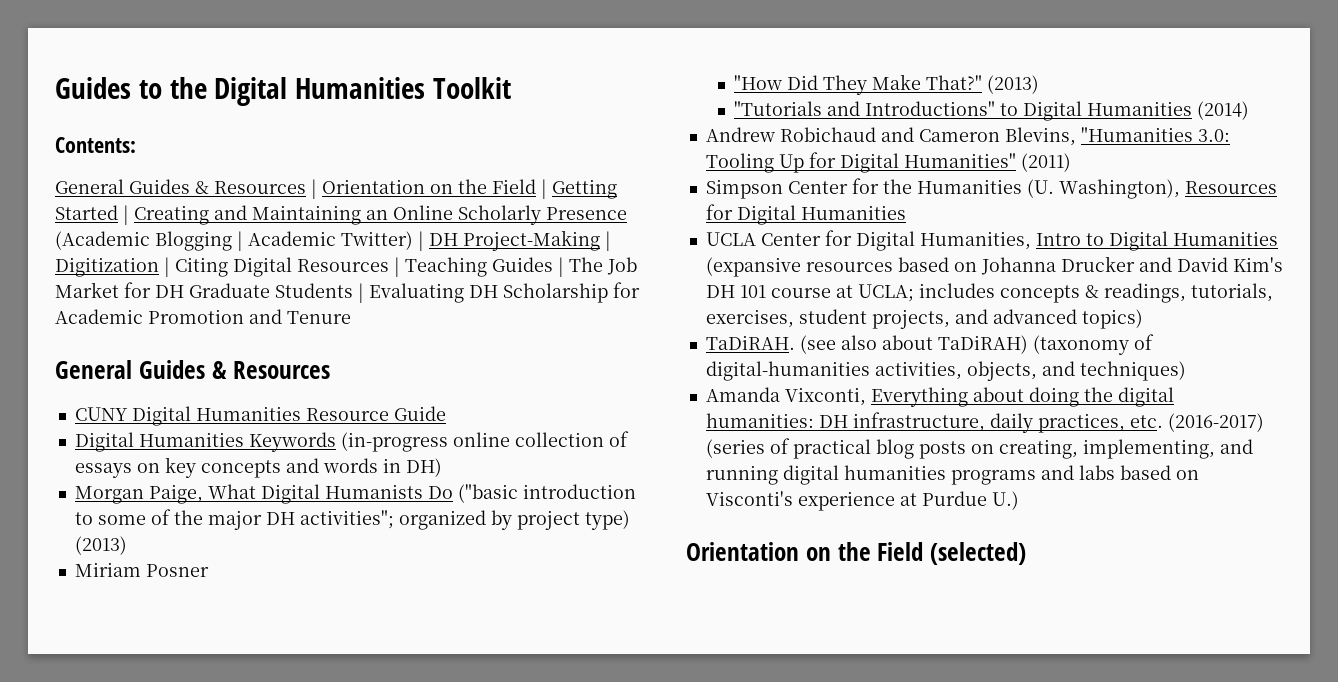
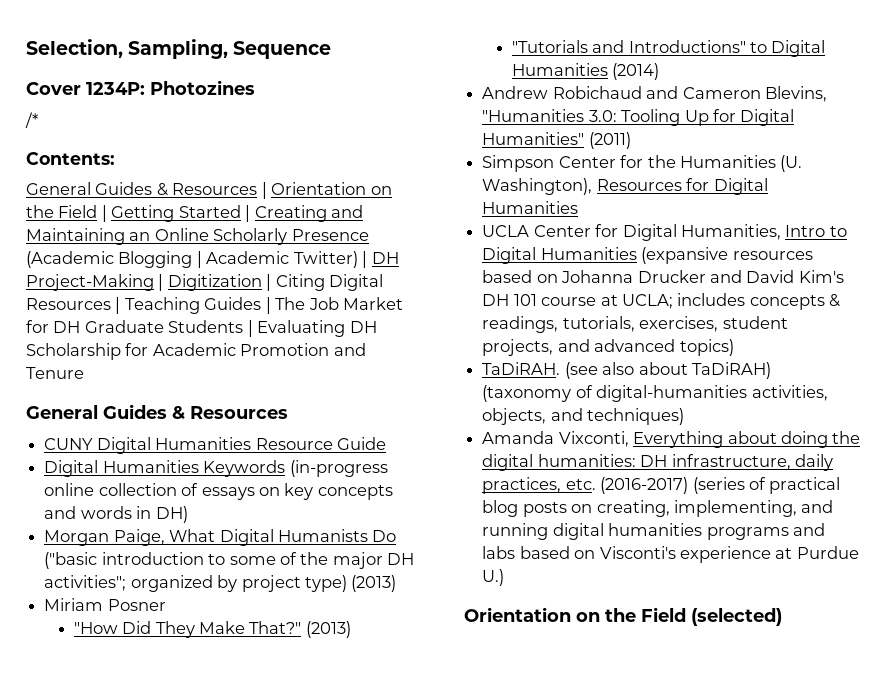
[55,77,512,106] Guides to the Digital Humanities Toolkit -> [26,39,332,59] [26,80,255,95] [25,112,38,128] Selection, Sampling, Sequence // Cover 1234P: Photozines // /*

